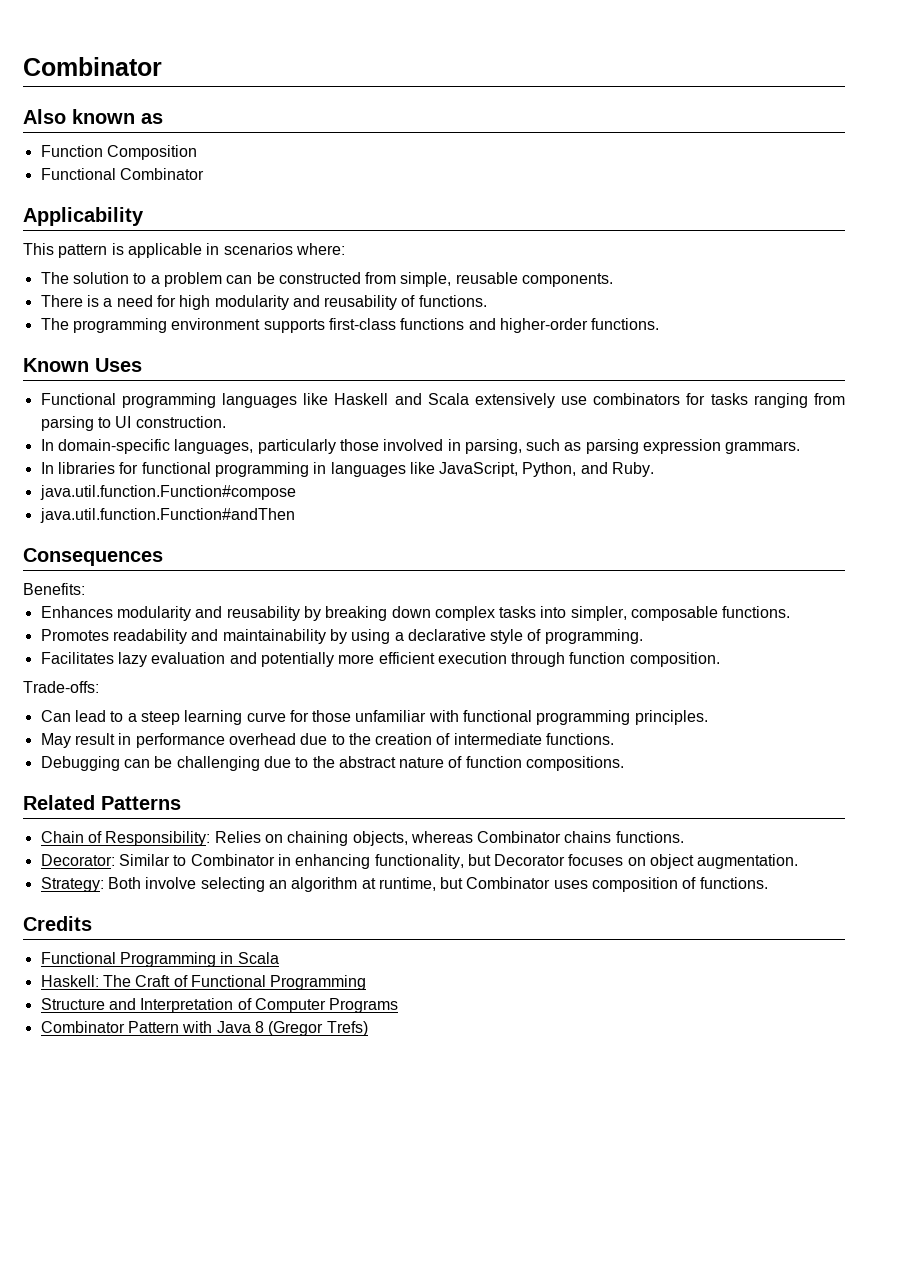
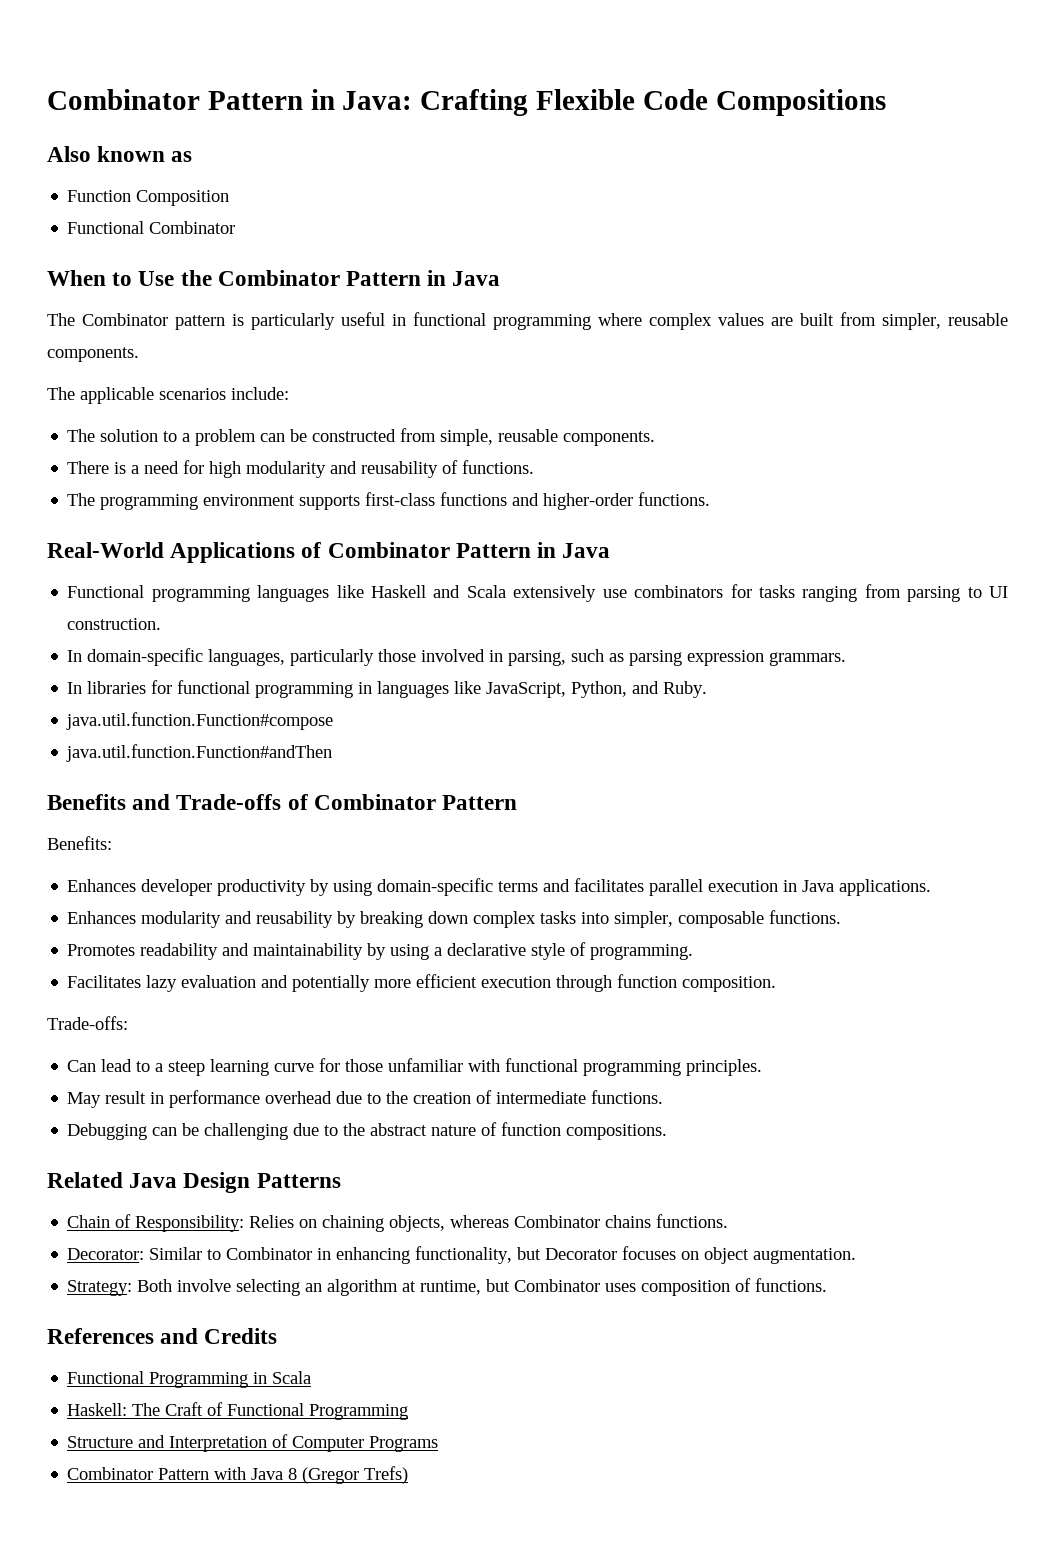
[23,57,162,76] Combinator -> [47,89,886,116] Combinator Pattern in Java: Crafting Flexible Code Compositions
[23,207,144,226] [23,243,345,258] Applicability // This pattern is applicable in scenarios where: -> [47,270,501,286] [47,312,1008,330] [47,347,139,362] [47,387,289,404] When to Use the Combinator Pattern in Java // The Combinator pattern is particularly useful in functional programming where complex values are built from simpler, reusable components. // The applicable scenarios include:
[23,358,142,372] Known Uses -> [47,542,611,563] Real-World Applications of Combinator Pattern in Java
[23,548,163,566] [23,583,85,595] Consequences // Benefits: -> [47,794,518,810] [47,836,112,850] [67,878,932,896] Benefits and Trade-offs of Combinator Pattern // Benefits: // Enhances developer productivity by using domain-specific terms and facilitates parallel execution in Java applications.
(95, 802) none -> [129,1172,251,1193] Java Design
(768, 883) none -> [47,1328,199,1344] References and

